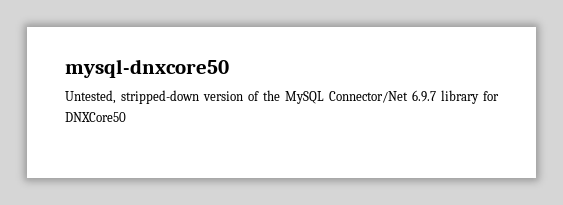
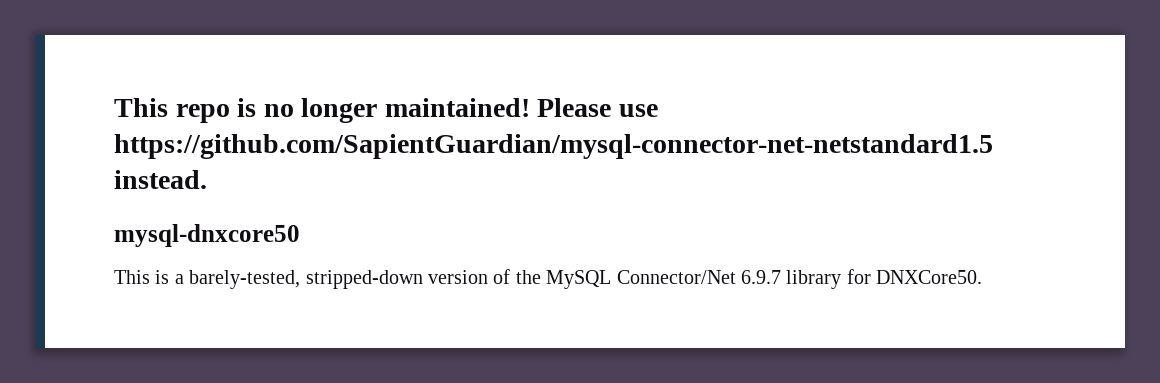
[65,59,229,78] [65,90,116,104] mysql-dnxcore50 // Untested, -> [114,98,658,123] [114,134,993,159] [114,170,207,189] [114,224,300,247] [114,270,301,289] This repo is no longer maintained! Please use https://github.com/SapientGuardian/mysql-connector-net-netstandard1.5 instead. // mysql-dnxcore50 // This is a barely-tested,
[65,112,126,122] DNXCore50 -> [876,270,983,284] DNXCore50.

